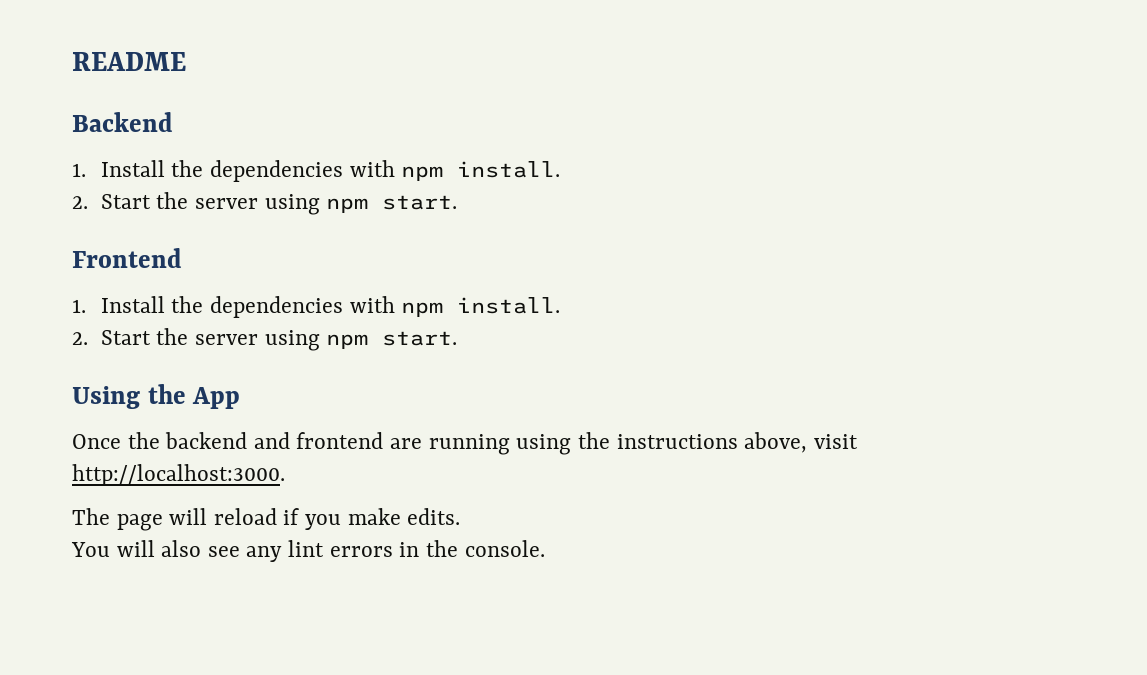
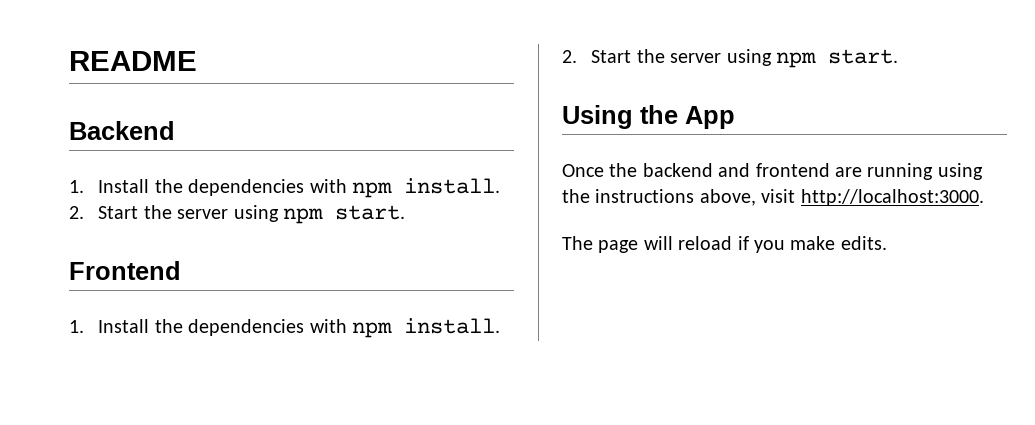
[71,540,545,562] // You will also see any lint errors in the console. -> (887, 243) none

